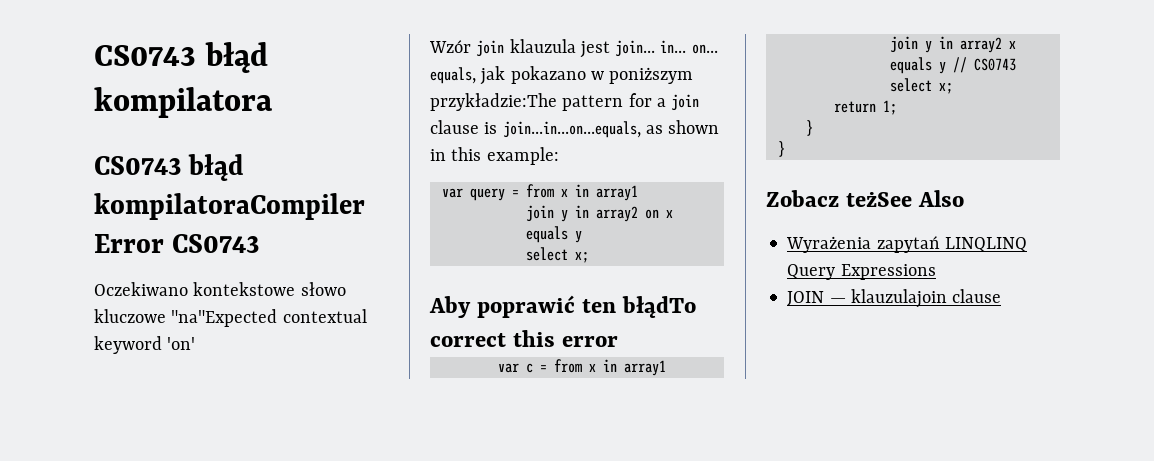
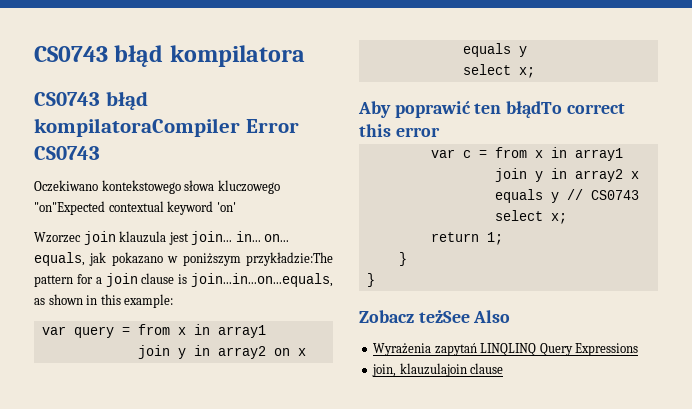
[193,282,346,296] [94,309,278,327] kontekstowe słowo kluczowe "na"Expected -> [101,180,280,194] [34,201,105,215] kontekstowego słowa kluczowego "on"Expected
[429,40,471,53] Wzór -> [34,232,81,243] Wzorzec
[787,291,846,306] JOIN — -> [372,364,397,377] join,

